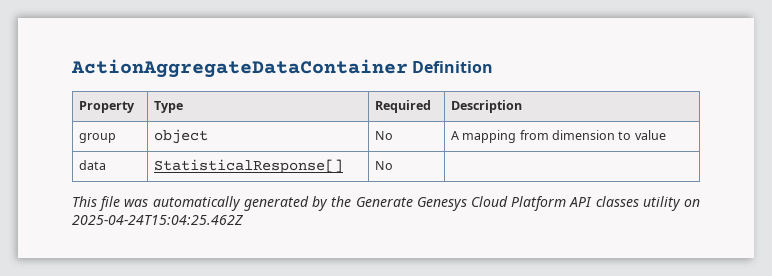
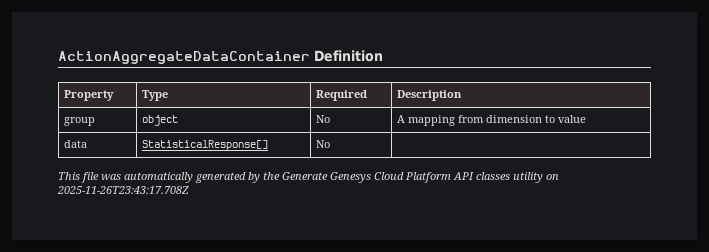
[72,215,244,225] 2025-04-24T15:04:25.462Z -> [57,186,189,194] 2025-11-26T23:43:17.708Z

